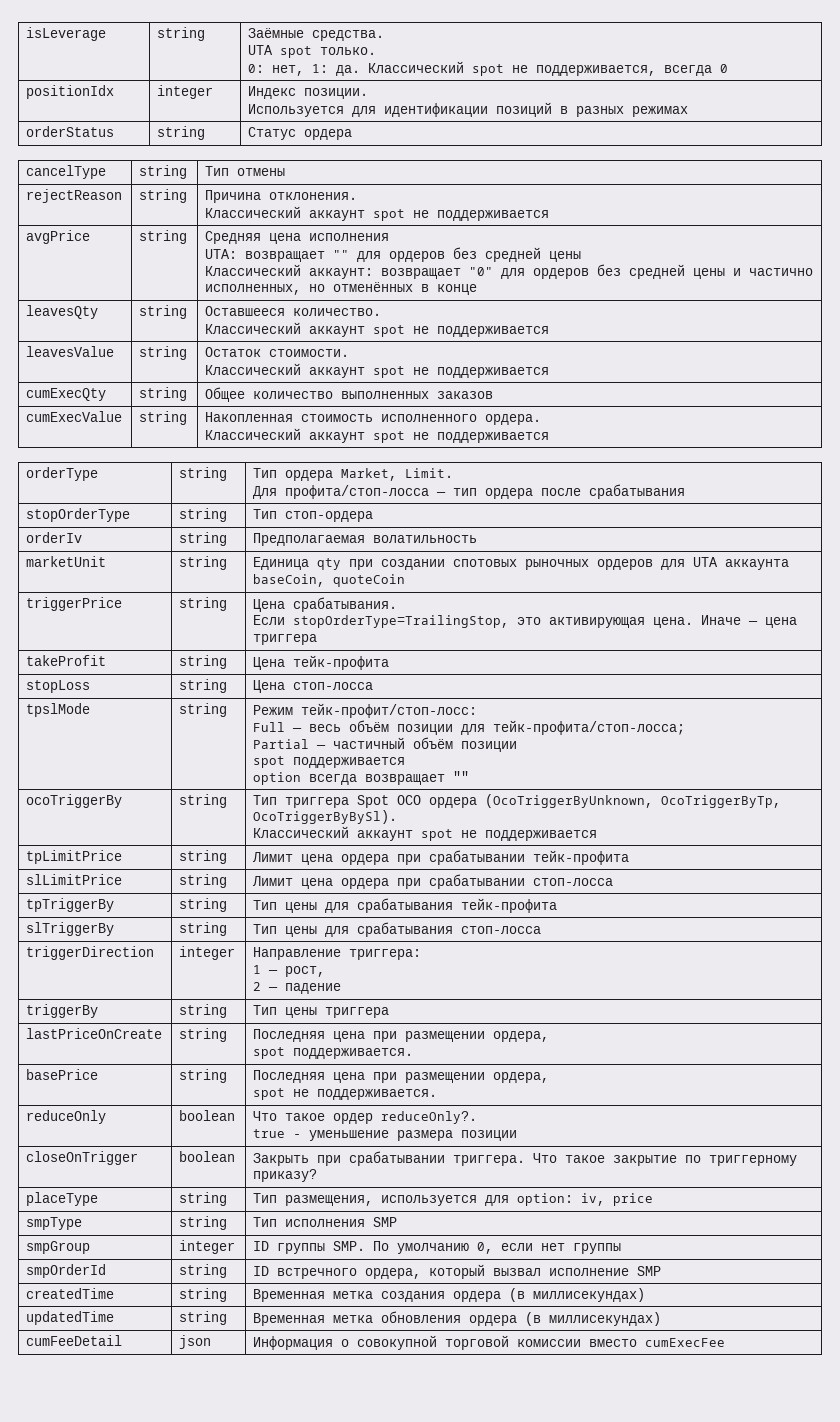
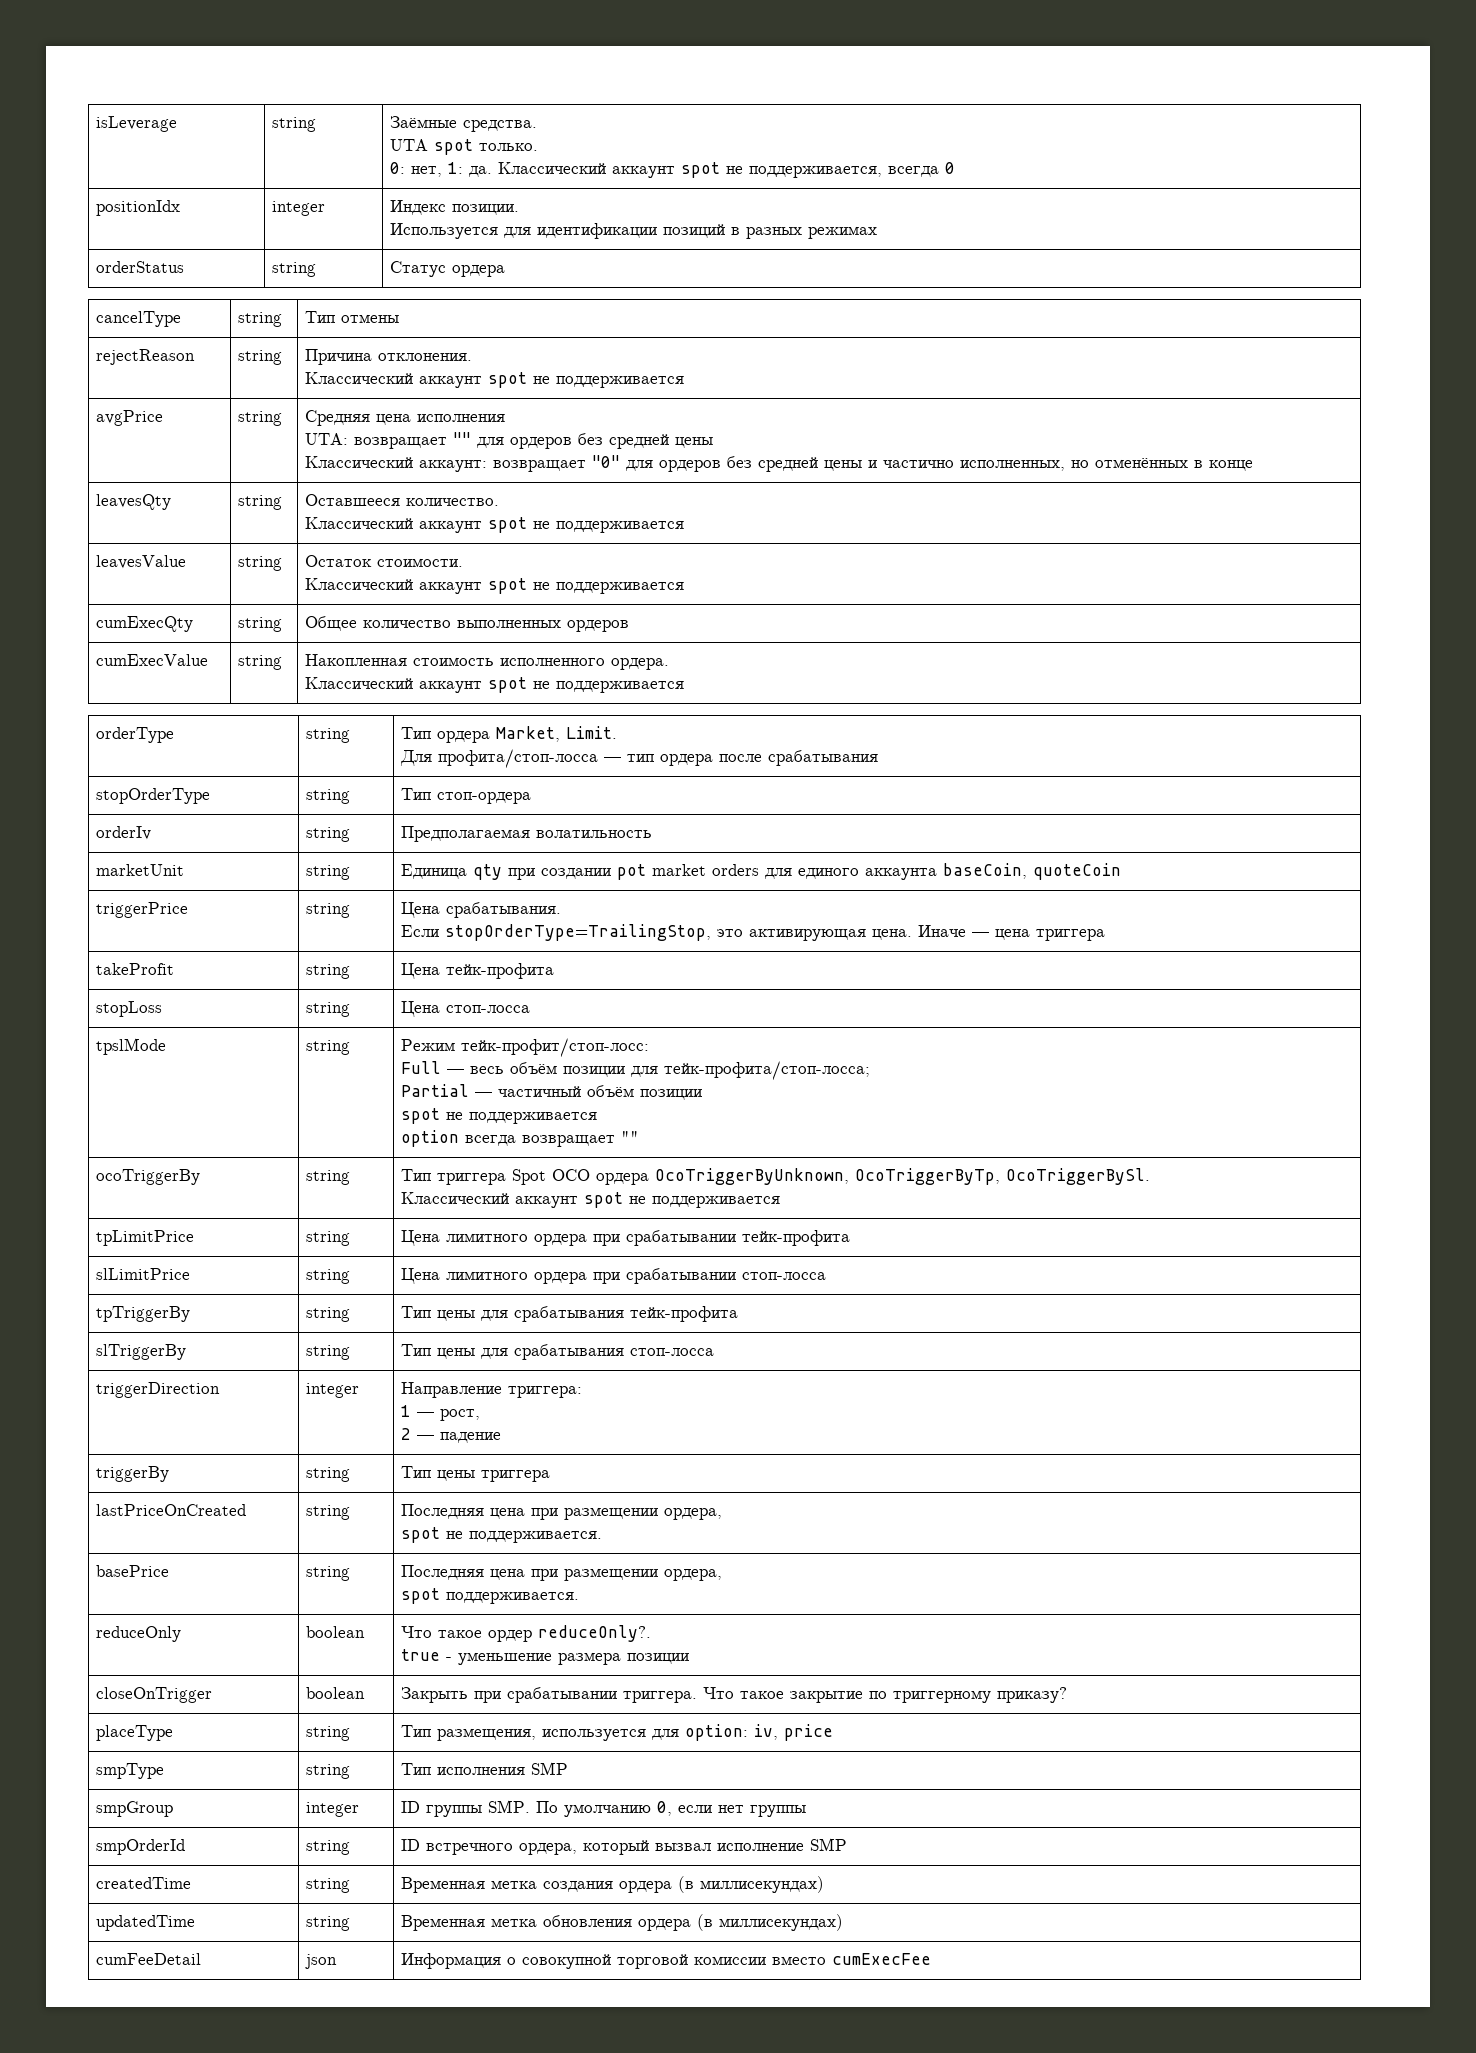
(465, 67) none -> [612,166,676,178] аккаунт
[437,391,494,399] заказов -> [567,620,630,632] ордеров
[453,557,719,570] спотовых рыночных ордеров для UTA -> [617,864,860,880] pot market orders для единого
(286, 762) none -> [446,1112,464,1120] не
[485,794,782,808] [253,810,398,824] (OcoTriggerByUnknown, OcoTriggerByTp, OcoTriggerByBySl). -> [655,1168,1151,1185] OcoTriggerByUnknown, OcoTriggerByTp, OcoTriggerBySl.
[252,852,334,865] Лимит цена -> [401,1230,529,1246] Цена лимитного
[252,876,334,889] Лимит цена -> [401,1268,529,1284] Цена лимитного
[26,1028,163,1039] [179,1028,228,1042] [253,1029,550,1042] [253,1047,286,1059] lastPriceOnCreate | string | Последняя цена при размещении ордера, // spot -> [96,1504,247,1516] [306,1505,351,1520] [401,1504,723,1520] [401,1527,464,1543] lastPriceOnCreated | string | Последняя цена при размещении ордера, // spot не
[293,1089,310,1097] не -> (441, 1596) none

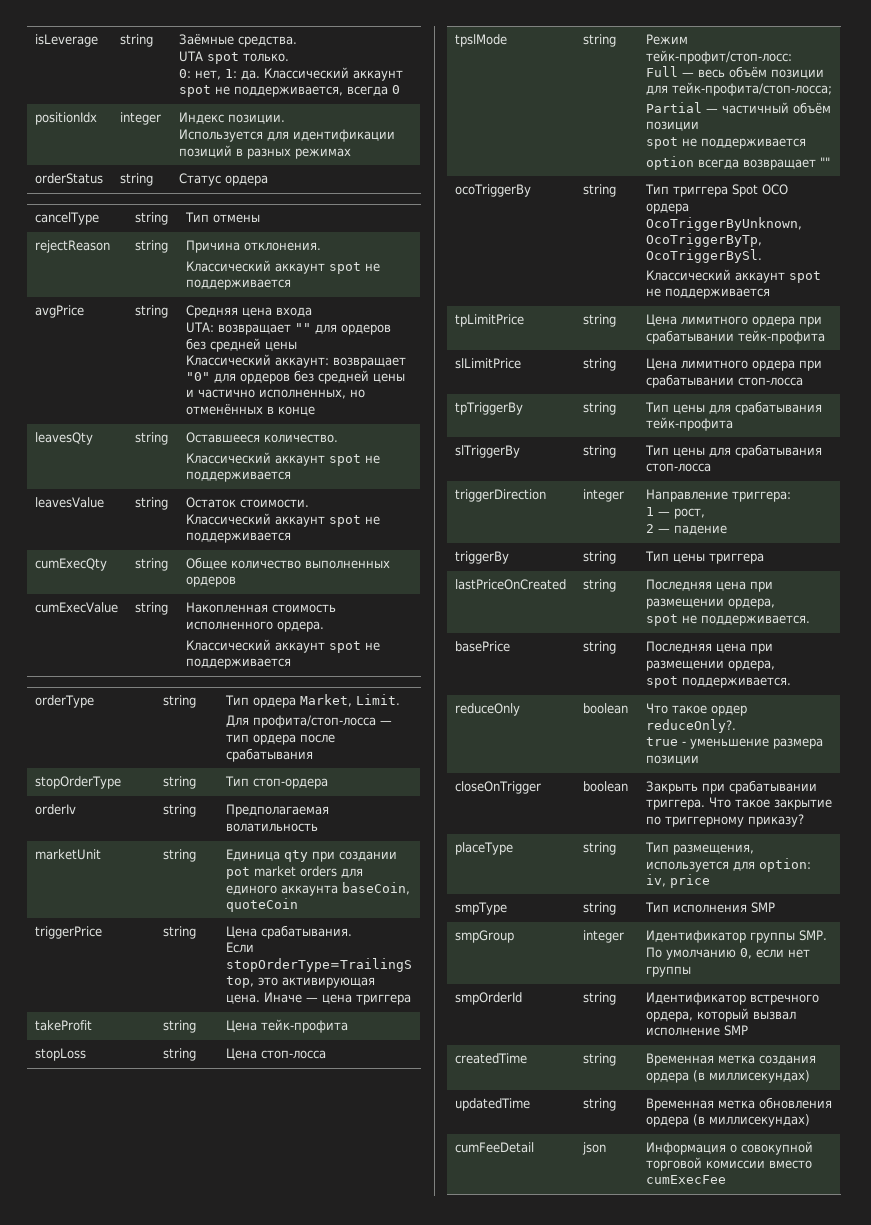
[417,414,506,422] исполнения -> [276,307,313,317] входа
[401,1801,421,1813] ID -> [646,930,747,943] Идентификатор
[401,1839,421,1851] ID -> [646,992,747,1005] Идентификатор

